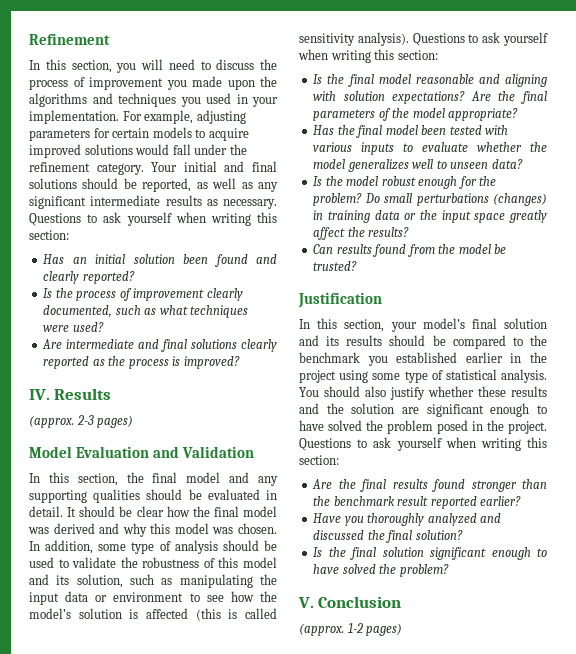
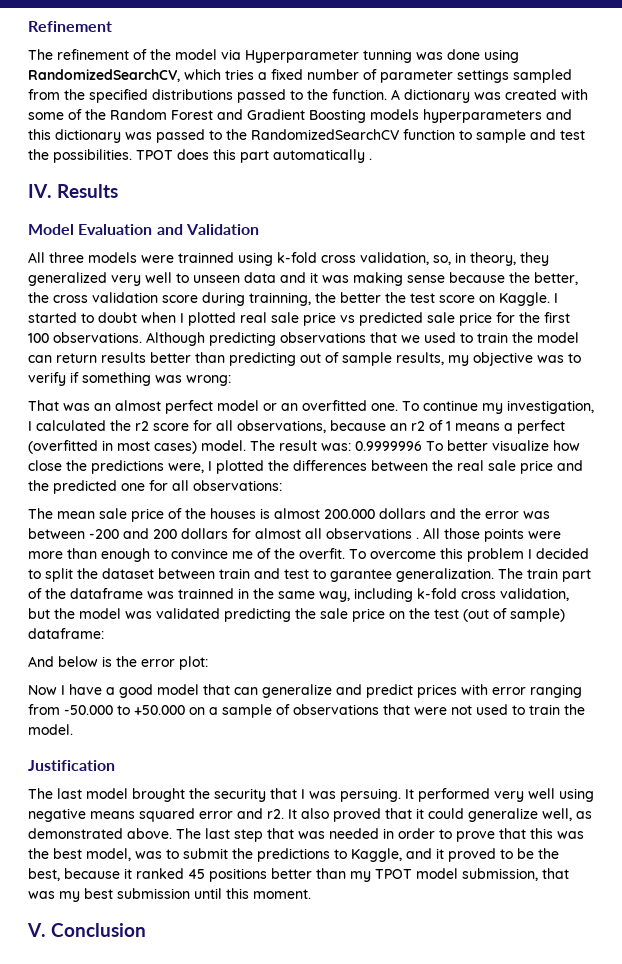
[29,59,277,73] [29,76,277,90] [29,93,278,107] [29,110,246,124] [29,127,249,141] [29,144,247,158] [29,161,277,175] [29,178,278,192] [29,195,277,209] [29,212,277,226] [29,230,69,240] [43,254,277,267] [43,271,135,284] [43,288,243,301] [43,305,249,318] [43,322,104,332] [42,339,277,352] [43,356,240,369] In this section, you will need to discuss the process of improvement you made upon the algorithms and techniques you used in your implementation. For example, adjusting parameters for certain models to acquire improved solutions would fall under the refinement category. Your initial and final solutions should be reported, as well as any significant intermediate results as necessary. Questions to ask yourself when writing this section: // Has an initial solution been found and clearly reported? // Is the process of improvement clearly documented, such as what techniques were used? // Are intermediate and final solutions clearly reported as the process is improved? -> [28,49,519,63] [28,69,572,83] [28,89,588,103] [28,109,572,123] [28,129,585,143] [28,149,372,163] The refinement of the model via Hyperparameter tunning was done using RandomizedSearchCV, which tries a fixed number of parameter settings sampled from the specified distributions passed to the function. A dictionary was created with some of the Random Forest and Gradient Boosting models hyperparameters and this dictionary was passed to the RandomizedSearchCV function to sample and test the possibilities. TPOT does this part automatically .
[29,415,134,428] // (approx. 2-3 pages) -> (118, 191) none
[29,472,278,486] [29,489,278,503] [29,506,277,517] [28,523,277,537] [29,540,277,554] [29,557,277,568] [29,574,277,588] [29,591,277,605] [29,608,277,621] [299,32,548,46] [298,49,438,63] [313,74,547,87] [313,91,547,104] [313,108,519,121] [313,125,509,138] [313,142,547,155] [313,159,523,172] [313,176,497,189] [313,193,547,206] [313,210,547,223] [313,227,410,240] [313,244,507,257] [313,261,358,271] [298,292,382,308] [299,318,547,332] [299,335,547,349] [299,352,547,366] [299,369,547,383] [299,386,547,400] [299,403,547,417] [299,420,547,434] [299,437,547,451] [299,455,339,465] [312,479,547,492] [313,496,522,509] [313,513,502,526] [313,530,463,543] [313,547,547,560] [313,564,449,577] In this section, the final model and any supporting qualities should be evaluated in detail. It should be clear how the final model was derived and why this model was chosen. In addition, some type of analysis should be used to validate the robustness of this model and its solution, such as manipulating the input data or environment to see how the model’s solution is affected (this is called sensitivity analysis). Questions to ask yourself when writing this section: // Is the final model reasonable and aligning with solution expectations? Are the final parameters of the model appropriate? // Has the final model been tested with various inputs to evaluate whether the model generalizes well to unseen data? // Is the model robust enough for the problem? Do small perturbations (changes) in training data or the input space greatly affect the results? // Can results found from the model be trusted? // Justification // In this section, your model’s final solution and its results should be compared to the benchmark you established earlier in the project using some type of statistical analysis. You should also justify whether these results and the solution are significant enough to have solved the problem posed in the project. Questions to ask yourself when writing this section: // Are the final results found stronger than the benchmark result reported earlier? // Have you thoroughly analyzed and discussed the final solution? // Is the final solution significant enough to have solved the problem? -> [28,252,549,266] [28,272,578,286] [28,292,558,306] [28,312,570,326] [28,332,579,346] [28,352,581,366] [28,372,231,386] [28,400,594,414] [28,420,565,434] [28,440,580,454] [28,460,583,474] [28,480,282,494] [28,508,550,522] [28,528,561,542] [28,548,589,562] [28,568,591,582] [28,588,569,602] [28,608,565,622] [28,628,104,639] [28,656,208,670] [28,684,582,698] [28,704,585,718] [28,724,73,735] [28,760,115,771] [28,788,594,802] [28,808,592,822] [28,828,584,842] [28,848,559,862] [28,868,569,882] [28,888,311,902] All three models were trainned using k-fold cross validation, so, in theory, they generalized very well to unseen data and it was making sense because the better, the cross validation score during trainning, the better the test score on Kaggle. I started to doubt when I plotted real sale price vs predicted sale price for the first 100 observations. Although predicting observations that we used to train the model can return results better than predicting out of sample results, my objective was to verify if something was wrong: // That was an almost perfect model or an overfitted one. To continue my investigation, I calculated the r2 score for all observations, because an r2 of 1 means a perfect (overfitted in most cases) model. The result was: 0.9999996 To better visualize how close the predictions were, I plotted the differences between the real sale price and the predicted one for all observations: // The mean sale price of the houses is almost 200.000 dollars and the error was between -200 and 200 dollars for almost all observations . All those points were more than enough to convince me of the overfit. To overcome this problem I decided to split the dataset between train and test to garantee generalization. The train part of the dataframe was trainned in the same way, including k-fold cross validation, but the model was validated predicting the sale price on the test (out of sample) dataframe: // And below is the error plot: // Now I have a good model that can generalize and predict prices with error ranging from -50.000 to +50.000 on a sample of observations that were not used to train the model. // Justification // The last model brought the security that I was persuing. It performed very well using negative means squared error and r2. It also proved that it could generalize well, as demonstrated above. The last step that was needed in order to prove that this was the best model, was to submit the predictions to Kaggle, and it proved to be the best, because it ranked 45 positions better than my TPOT model submission, that was my best submission until this moment.
[299,623,403,636] // (approx. 1-2 pages) -> (146, 930) none

